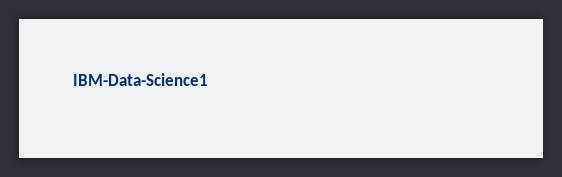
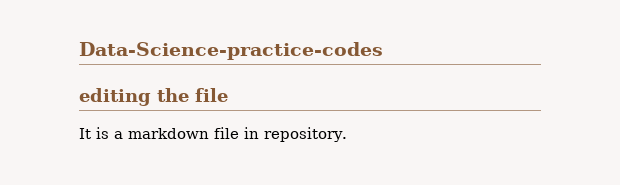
[73,73,208,86] IBM-Data-Science1 -> [79,42,383,60] [79,88,228,106] [79,127,347,142] Data-Science-practice-codes // editing the file // It is a markdown file in repository.

